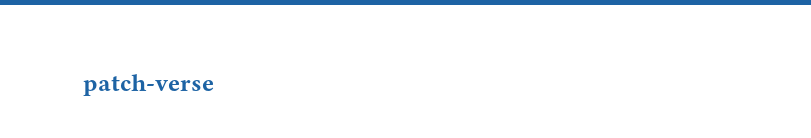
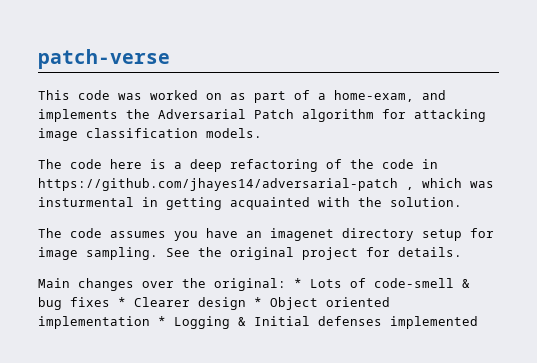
(214, 85) none -> [38,90,446,103] [38,109,486,122] [38,128,262,141] [38,159,438,172] [38,178,494,191] [38,197,462,210] [38,228,494,241] [38,247,462,260] [38,278,470,291] [38,297,390,310] [38,316,478,329] // This code was worked on as part of a home-exam, and implements the Adversarial Patch algorithm for attacking image classification models. // The code here is a deep refactoring of the code in https://github.com/jhayes14/adversarial-patch , which was insturmental in getting acquainted with the solution. // The code assumes you have an imagenet directory setup for image sampling. See the original project for details. // Main changes over the original: * Lots of code-smell & bug fixes * Clearer design * Object oriented implementation * Logging & Initial defenses implemented

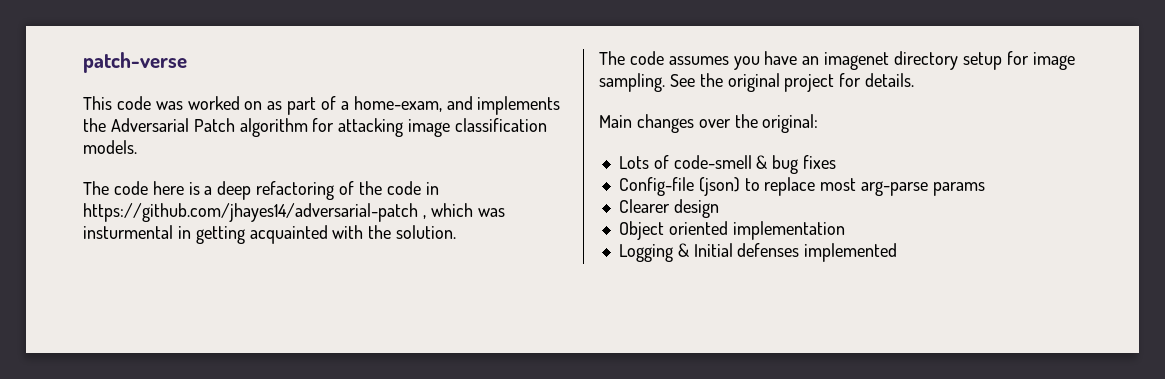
[294,278,302,288] * -> (819, 123) //
[118,297,126,307] * -> [618,177,985,196] // Config-file (json) to replace most arg-parse params //
[254,297,262,307] * -> (719, 208) //
[158,316,166,326] * -> (845, 230) //

